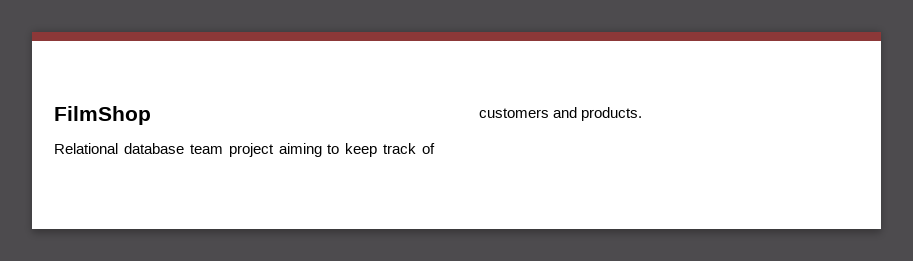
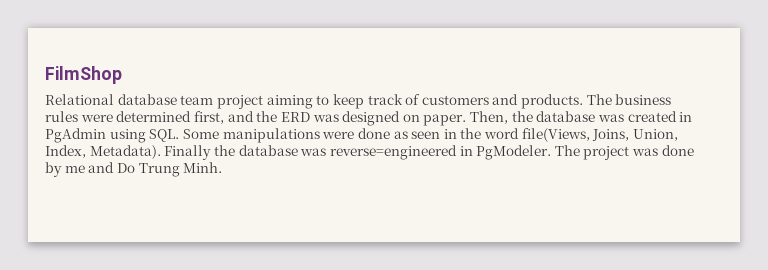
(643, 114) none -> [586,94,672,105] [45,111,693,126] [45,128,679,143] [45,145,694,160] [45,162,223,177] The business rules were determined first, and the ERD was designed on paper. Then, the database was created in PgAdmin using SQL. Some manipulations were done as seen in the word file(Views, Joins, Union, Index, Metadata). Finally the database was reverse=engineered in PgModeler. The project was done by me and Do Trung Minh.

